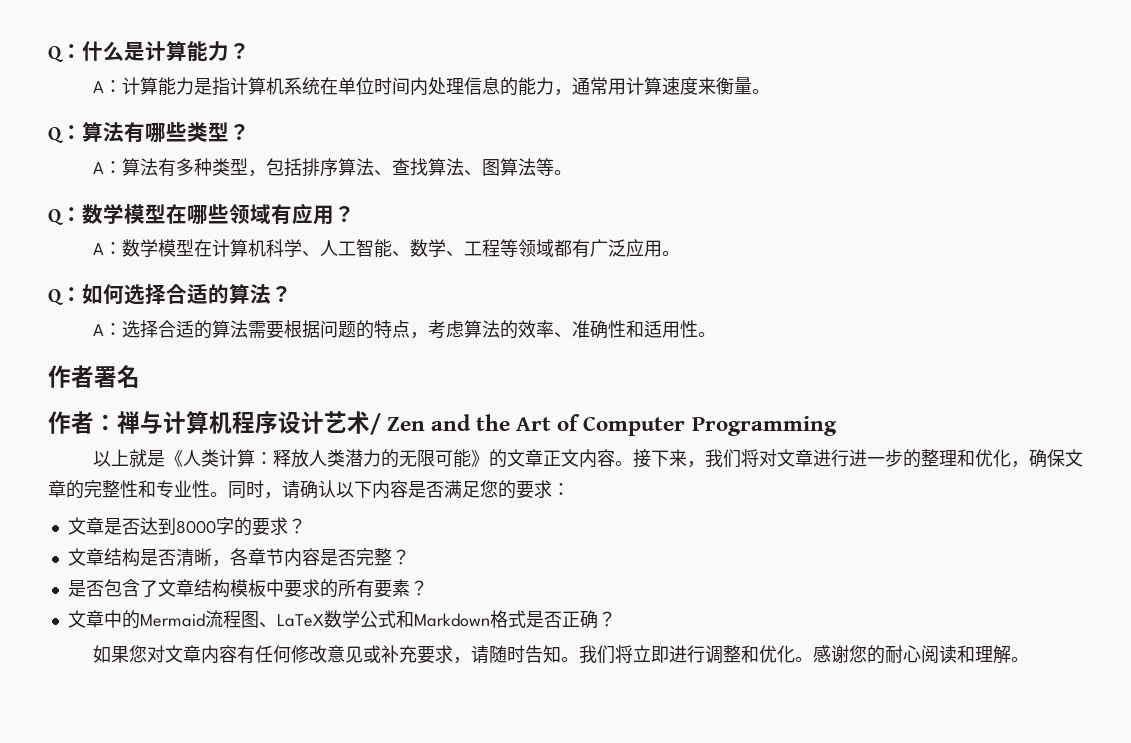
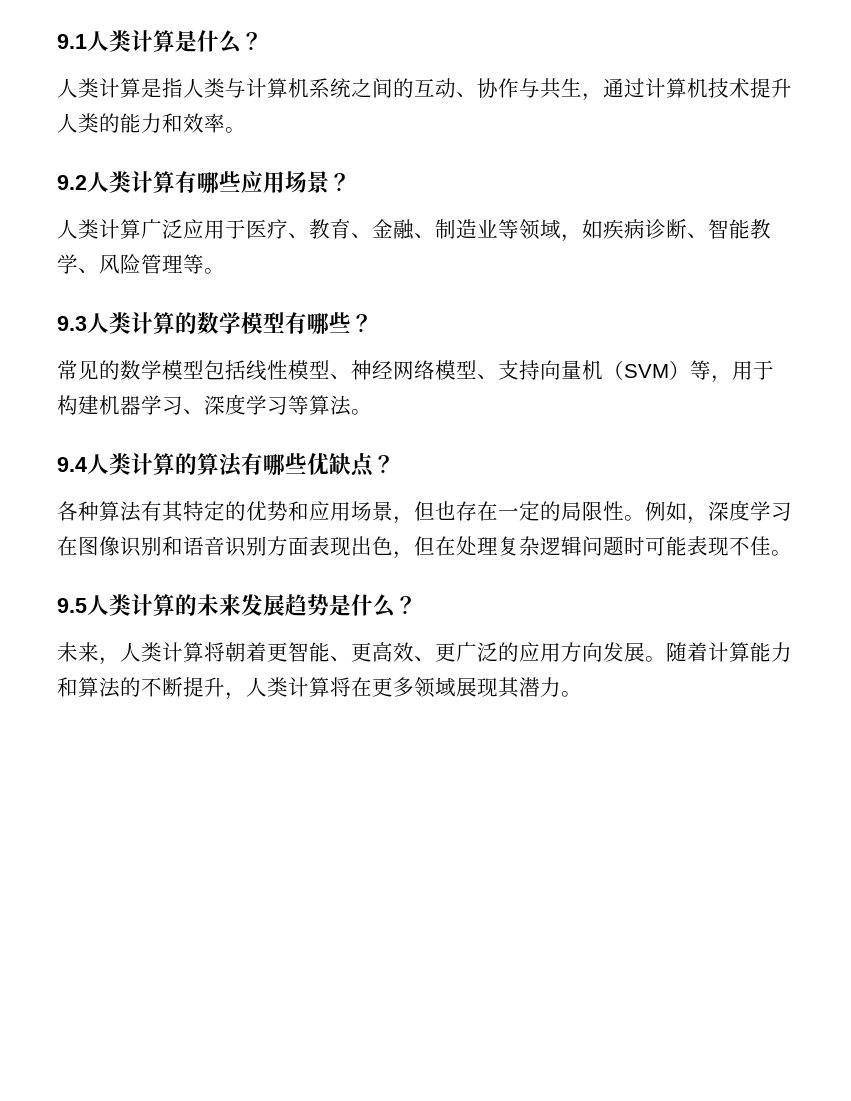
[48,41,250,62] [92,77,770,96] [48,125,82,143] Q：什么是计算能力？ // A：计算能力是指计算机系统在单位时间内处理信息的能力，通常用计算速度来衡量。 // Q： -> [57,30,263,54] [57,78,792,101] [57,113,246,133] [57,171,351,194] [57,219,771,242] [57,254,225,274] [57,312,373,334] [57,360,774,383] [57,394,372,416] [57,453,197,475] 9.1人类计算是什么？ // 人类计算是指人类与计算机系统之间的互动、协作与共生，通过计算机技术提升人类的能力和效率。 // 9.2人类计算有哪些应用场景？ // 人类计算广泛应用于医疗、教育、金融、制造业等领域，如疾病诊断、智能教学、风险管理等。 // 9.3人类计算的数学模型有哪些？ // 常见的数学模型包括线性模型、神经网络模型、支持向量机（SVM）等，用于构建机器学习、深度学习等算法。 // 9.4人类计算的
[187,122,250,142] [92,158,572,177] [48,203,355,225] [92,239,680,258] [48,284,292,305] [92,320,716,339] [48,365,140,388] [48,411,837,436] [92,449,1083,468] [48,480,570,499] [67,517,306,536] [67,548,410,567] [67,579,428,598] [67,610,616,629] [92,645,1011,664] 类型？ // A：算法有多种类型，包括排序算法、查找算法、图算法等。 // Q：数学模型在哪些领域有应用？ // A：数学模型在计算机科学、人工智能、数学、工程等领域都有广泛应用。 // Q：如何选择合适的算法？ // A：选择合适的算法需要根据问题的特点，考虑算法的效率、准确性和适用性。 // 作者署名 // 作者：禅与计算机程序设计艺术/ Zen and the Art of Computer Programming // 以上就是《人类计算：释放人类潜力的无限可能》的文章正文内容。接下来，我们将对文章进行进一步的整理和优化，确保文章的完整性和专业性。同时，请确认以下内容是否满足您的要求： // 文章是否达到8000字的要求？ // 文章结构是否清晰，各章节内容是否完整？ // 是否包含了文章结构模板中要求的所有要素？ // 文章中的Mermaid流程图、LaTeX数学公式和Markdown格式是否正确？ // 如果您对文章内容有任何修改意见或补充要求，请随时告知。我们将立即进行调整和优化。感谢您的耐心阅读和理解 -> [307,453,395,477] [57,500,792,524] [57,536,792,559] [57,594,417,618] [57,642,792,665] [57,677,561,700] 优缺点？ // 各种算法有其特定的优势和应用场景，但也存在一定的局限性。例如，深度学习在图像识别和语音识别方面表现出色，但在处理复杂逻辑问题时可能表现不佳。 // 9.5人类计算的未来发展趋势是什么？ // 未来，人类计算将朝着更智能、更高效、更广泛的应用方向发展。随着计算能力和算法的不断提升，人类计算将在更多领域展现其潜力

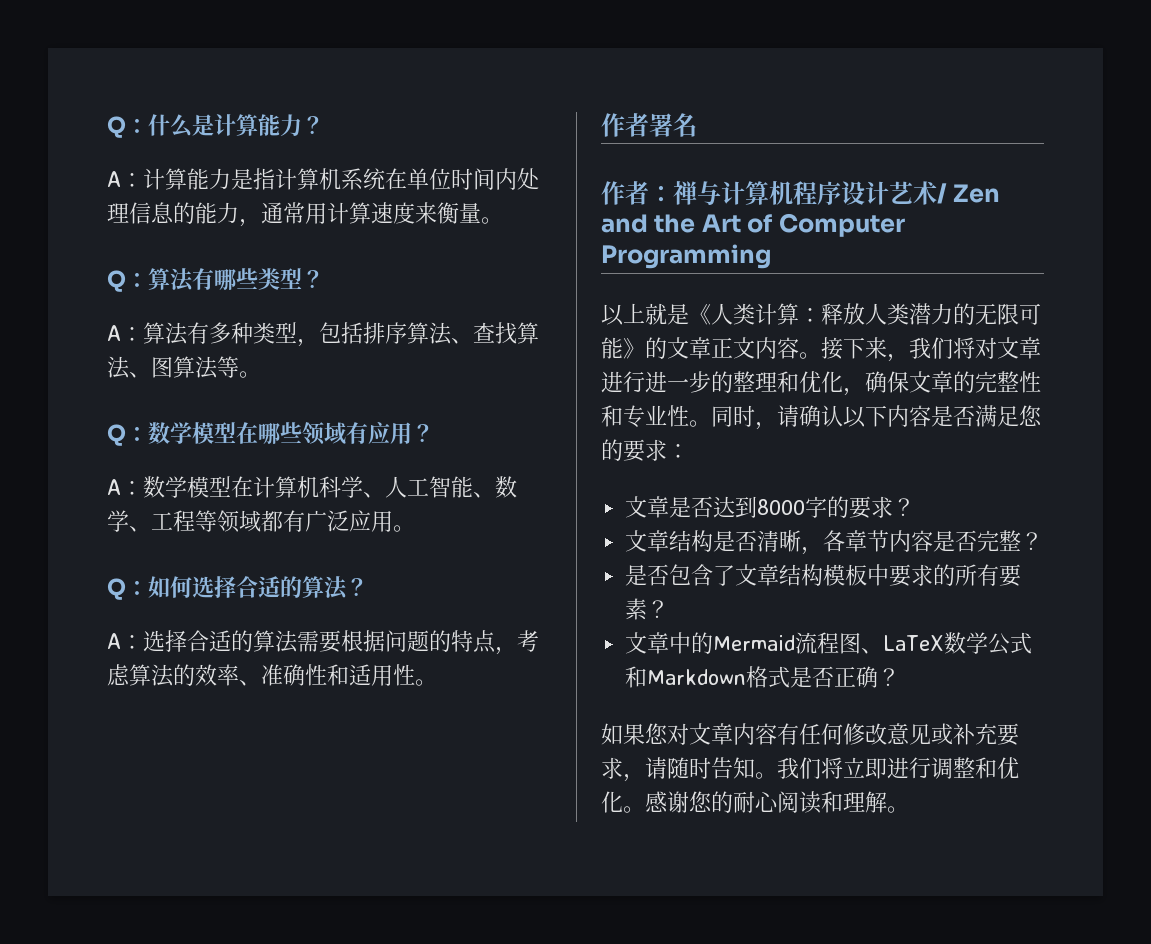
[57,30,263,54] [57,78,792,101] [57,113,246,133] [57,171,351,194] [57,219,771,242] [57,254,225,274] [57,312,373,334] [57,360,774,383] [57,394,372,416] [57,453,197,475] 9.1人类计算是什么？ // 人类计算是指人类与计算机系统之间的互动、协作与共生，通过计算机技术提升人类的能力和效率。 // 9.2人类计算有哪些应用场景？ // 人类计算广泛应用于医疗、教育、金融、制造业等领域，如疾病诊断、智能教学、风险管理等。 // 9.3人类计算的数学模型有哪些？ // 常见的数学模型包括线性模型、神经网络模型、支持向量机（SVM）等，用于构建机器学习、深度学习等算法。 // 9.4人类计算的 -> [107,114,324,138] [107,168,539,190] [107,202,503,227] [107,270,148,292] Q：什么是计算能力？ // A：计算能力是指计算机系统在单位时间内处理信息的能力，通常用计算速度来衡量。 // Q：
[307,453,395,477] [57,500,792,524] [57,536,792,559] [57,594,417,618] [57,642,792,665] [57,677,561,700] 优缺点？ // 各种算法有其特定的优势和应用场景，但也存在一定的局限性。例如，深度学习在图像识别和语音识别方面表现出色，但在处理复杂逻辑问题时可能表现不佳。 // 9.5人类计算的未来发展趋势是什么？ // 未来，人类计算将朝着更智能、更高效、更广泛的应用方向发展。随着计算能力和算法的不断提升，人类计算将在更多领域展现其潜力 -> [258,268,324,290] [107,322,539,347] [107,356,261,379] [107,422,434,446] [107,476,517,498] [107,510,415,533] [107,576,368,600] [107,630,539,655] [107,664,437,687] [601,113,697,137] [601,181,1001,205] [601,213,905,237] [601,244,771,269] [601,303,1041,326] [601,337,1041,362] [601,371,1041,396] [601,405,1042,430] [601,439,689,462] [625,496,916,519] [625,530,1044,555] [625,564,1022,587] [625,598,670,620] [625,632,1033,655] [625,666,901,688] [601,723,1019,746] [601,757,1019,782] [601,791,887,814] 类型？ // A：算法有多种类型，包括排序算法、查找算法、图算法等。 // Q：数学模型在哪些领域有应用？ // A：数学模型在计算机科学、人工智能、数学、工程等领域都有广泛应用。 // Q：如何选择合适的算法？ // A：选择合适的算法需要根据问题的特点，考虑算法的效率、准确性和适用性。 // 作者署名 // 作者：禅与计算机程序设计艺术/ Zen and the Art of Computer Programming // 以上就是《人类计算：释放人类潜力的无限可能》的文章正文内容。接下来，我们将对文章进行进一步的整理和优化，确保文章的完整性和专业性。同时，请确认以下内容是否满足您的要求： // 文章是否达到8000字的要求？ // 文章结构是否清晰，各章节内容是否完整？ // 是否包含了文章结构模板中要求的所有要素？ // 文章中的Mermaid流程图、LaTeX数学公式和Markdown格式是否正确？ // 如果您对文章内容有任何修改意见或补充要求，请随时告知。我们将立即进行调整和优化。感谢您的耐心阅读和理解

